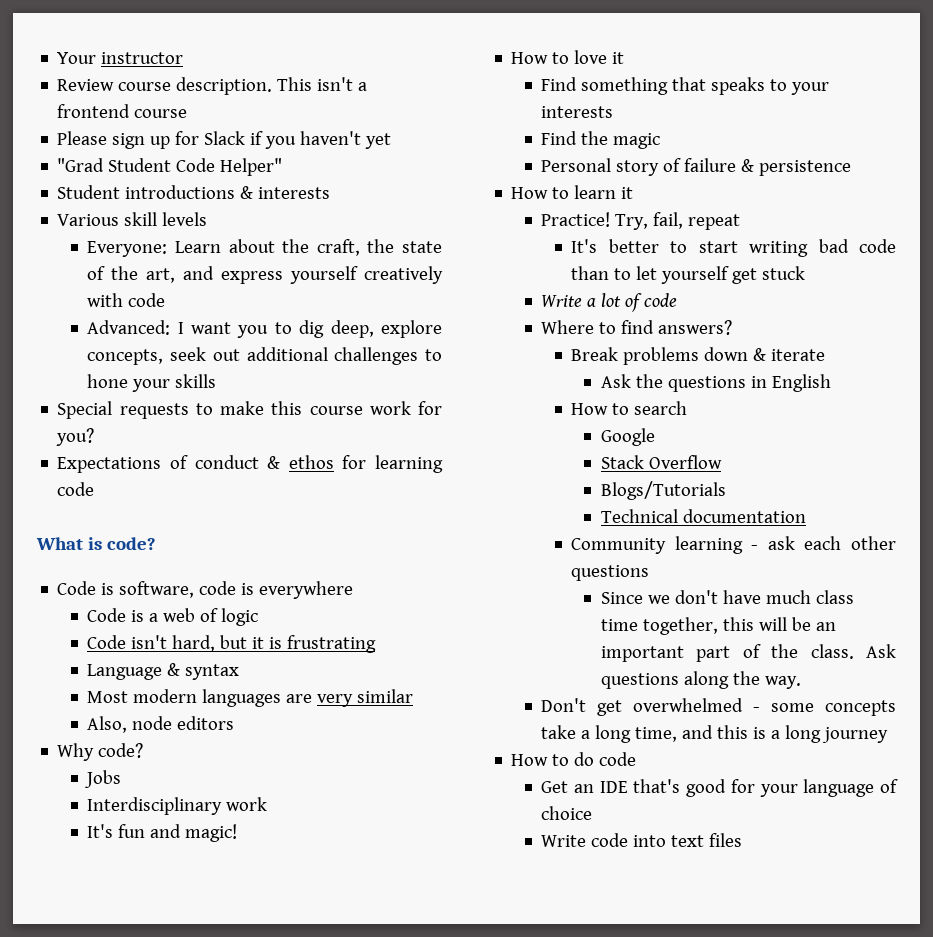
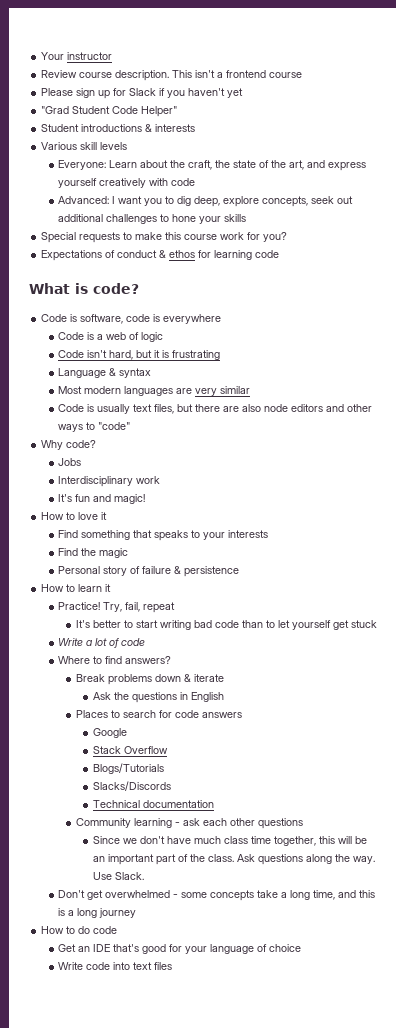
[87,716,235,733] Also, node editors -> [58,404,373,414] [58,422,131,432] Code is usually text files, but there are also node editors and other ways to "code"
[571,403,609,415] How -> [75,710,108,718] Places
(688, 408) none -> [158,710,242,718] for code answers
(727, 490) none -> [93,781,172,791] // Slacks/Discords
(802, 682) none -> [93,872,145,880] Use Slack.

